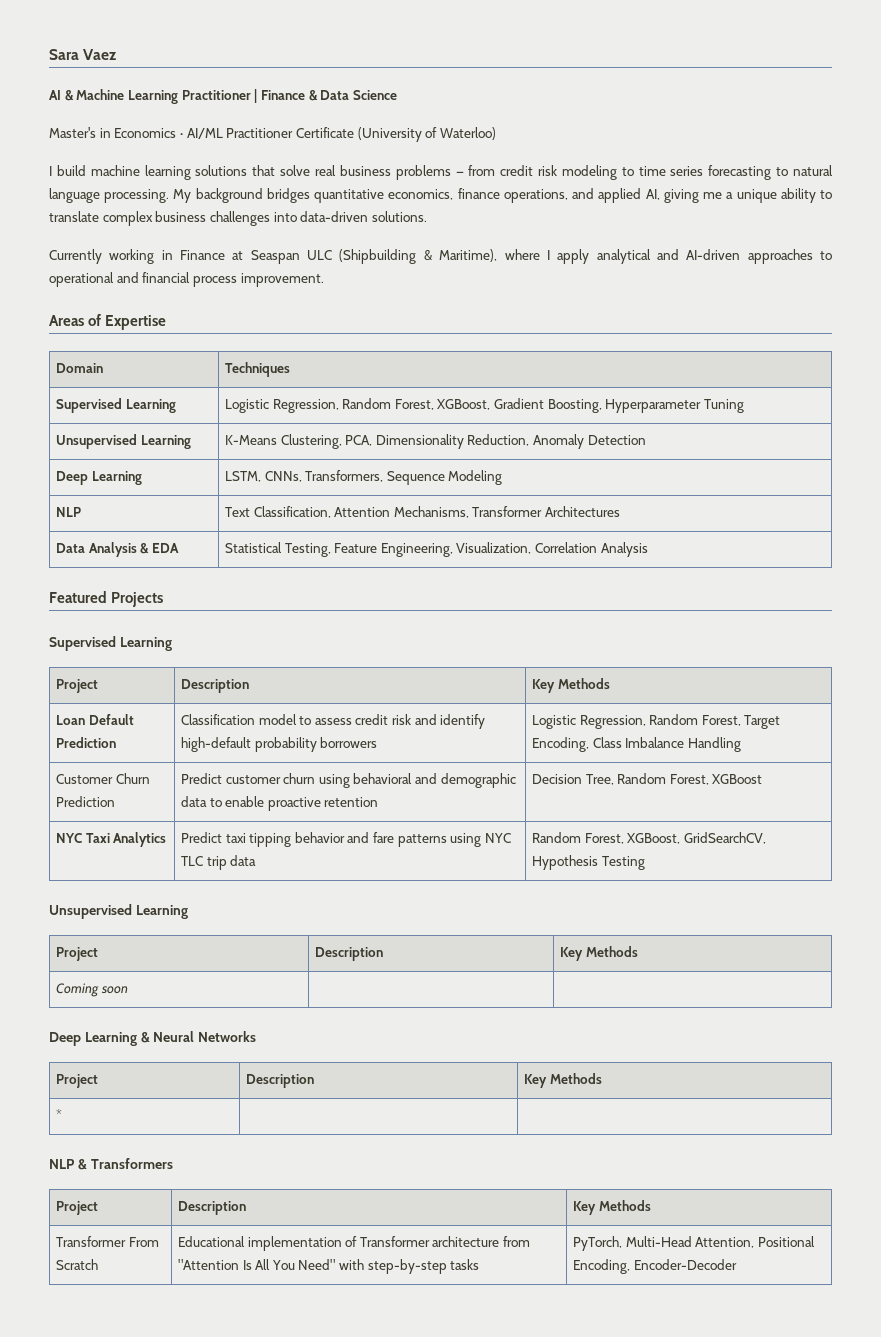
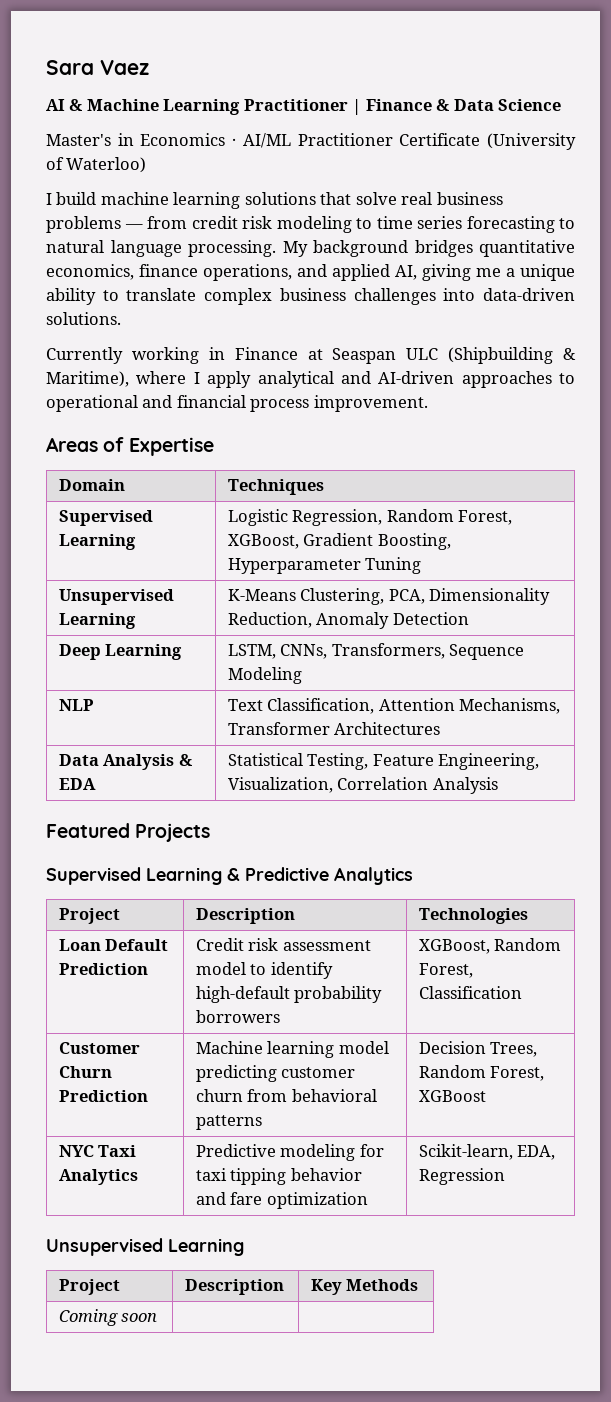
[55,679,98,693] [180,679,249,693] [531,678,610,693] // Project | Description | Key Methods -> [227,867,413,885] [58,908,120,924] [195,908,295,924] [418,908,528,924] & Predictive Analytics // Project | Description | Technologies
[180,714,486,729] [180,737,378,752] [531,714,781,729] [531,737,741,752] [55,773,150,784] [55,796,115,807] [180,773,516,788] [180,796,379,811] Classification model to assess credit risk and identify high-default probability borrowers | Logistic Regression, Random Forest, Target Encoding, Class Imbalance Handling // Customer Churn Prediction | Predict customer churn using behavioral and demographic data to enable proactive retention -> [195,938,371,951] [195,962,333,979] [195,986,383,1003] [195,1010,280,1023] [418,938,562,954] [418,963,473,978] [418,986,522,999] [58,1042,140,1054] [58,1066,112,1078] [58,1090,148,1102] [195,1041,389,1058] [195,1065,356,1082] [195,1089,377,1102] [195,1115,262,1130] Credit risk assessment model to identify high-default probability borrowers | XGBoost, Random Forest, Classification // Customer Churn Prediction | Machine learning model predicting customer churn from behavioral patterns
[585,774,614,785] Tree, -> [490,1042,538,1057] Trees,
[180,832,222,843] Predict -> [195,1144,384,1161] Predictive modeling for
[397,833,512,847] [180,855,257,870] [531,832,766,844] [531,855,645,870] patterns using NYC TLC trip data | Random Forest, XGBoost, GridSearchCV, Hypothesis Testing -> [266,1192,368,1209] [418,1144,556,1160] [418,1168,505,1185] optimization | Scikit-learn, EDA, Regression
[49,1031,257,1046] [55,1074,98,1088] [245,1074,314,1088] [523,1073,602,1088] [55,1109,62,1120] [49,1158,173,1170] [55,1201,98,1215] [177,1201,246,1215] [572,1200,651,1215] [55,1236,159,1247] [55,1259,98,1270] [177,1236,531,1251] [177,1259,480,1274] [572,1236,815,1251] [572,1259,737,1274] // Deep Learning & Neural Networks // Project | Description | Key Methods // * | | // NLP & Transformers // Project | Description | Key Methods // Transformer From Scratch | Educational implementation of Transformer architecture from "Attention Is All You Need" with step-by-step tasks | PyTorch, Multi-Head Attention, Positional Encoding, Encoder-Decoder -> (158, 1317) none

